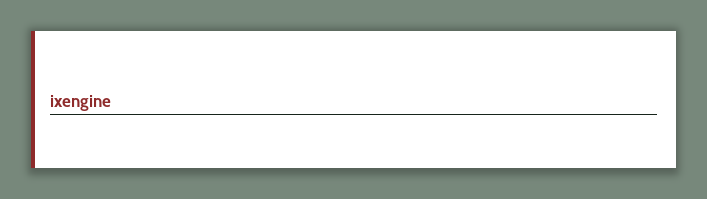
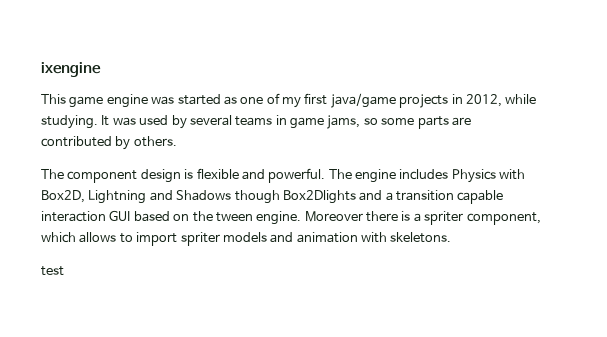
(111, 103) none -> [41,93,537,108] [41,115,471,129] [41,136,177,150] [41,168,526,183] [41,190,504,204] [41,210,541,225] [41,232,452,246] [41,266,64,276] // This game engine was started as one of my first java/game projects in 2012, while studying. It was used by several teams in game jams, so some parts are contributed by others. // The component design is flexible and powerful. The engine includes Physics with Box2D, Lightning and Shadows though Box2Dlights and a transition capable interaction GUI based on the tween engine. Moreover there is a spriter component, which allows to import spriter models and animation with skeletons. // test

